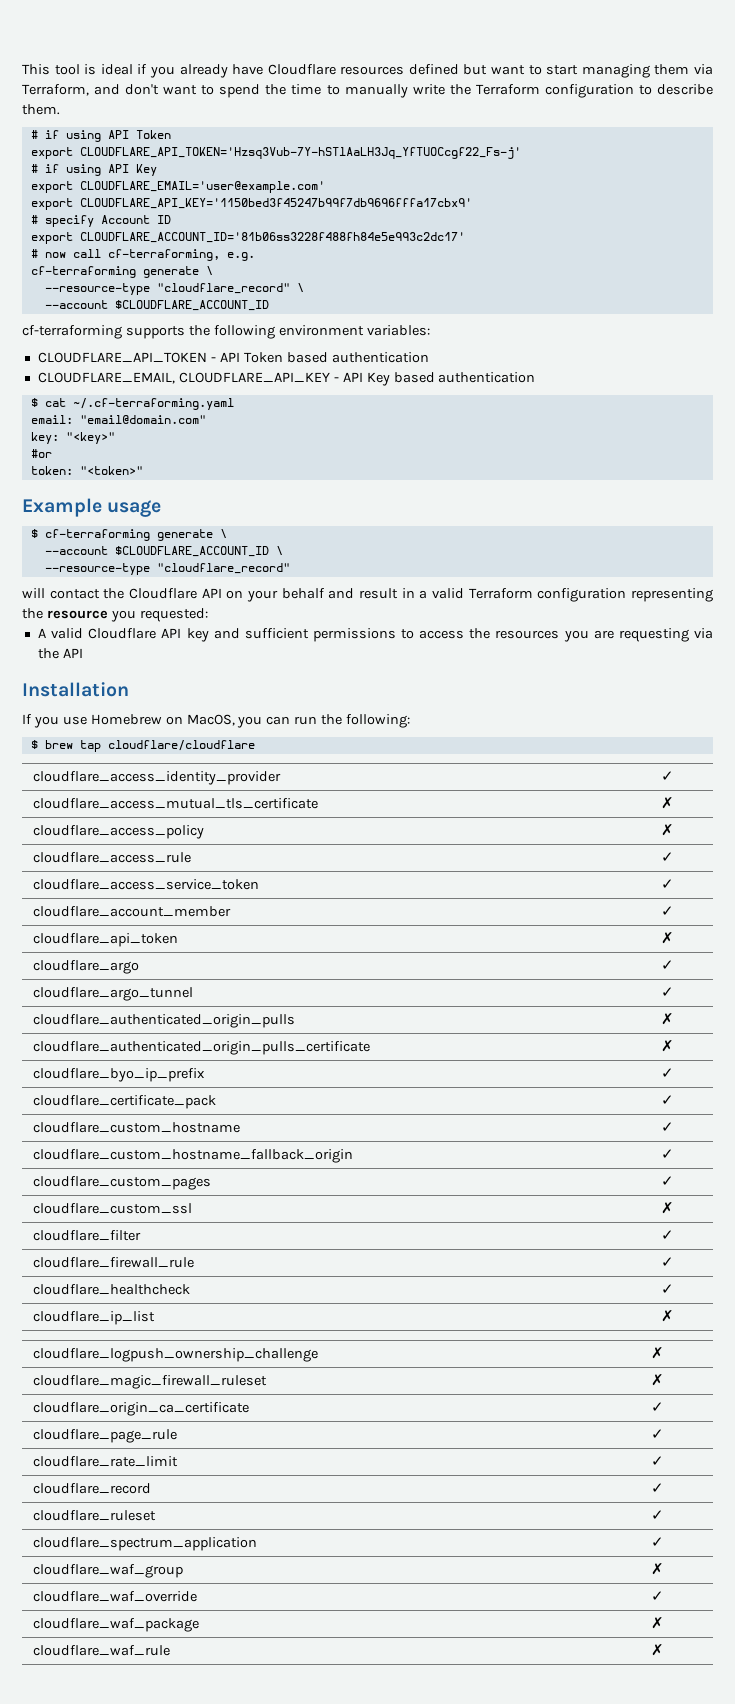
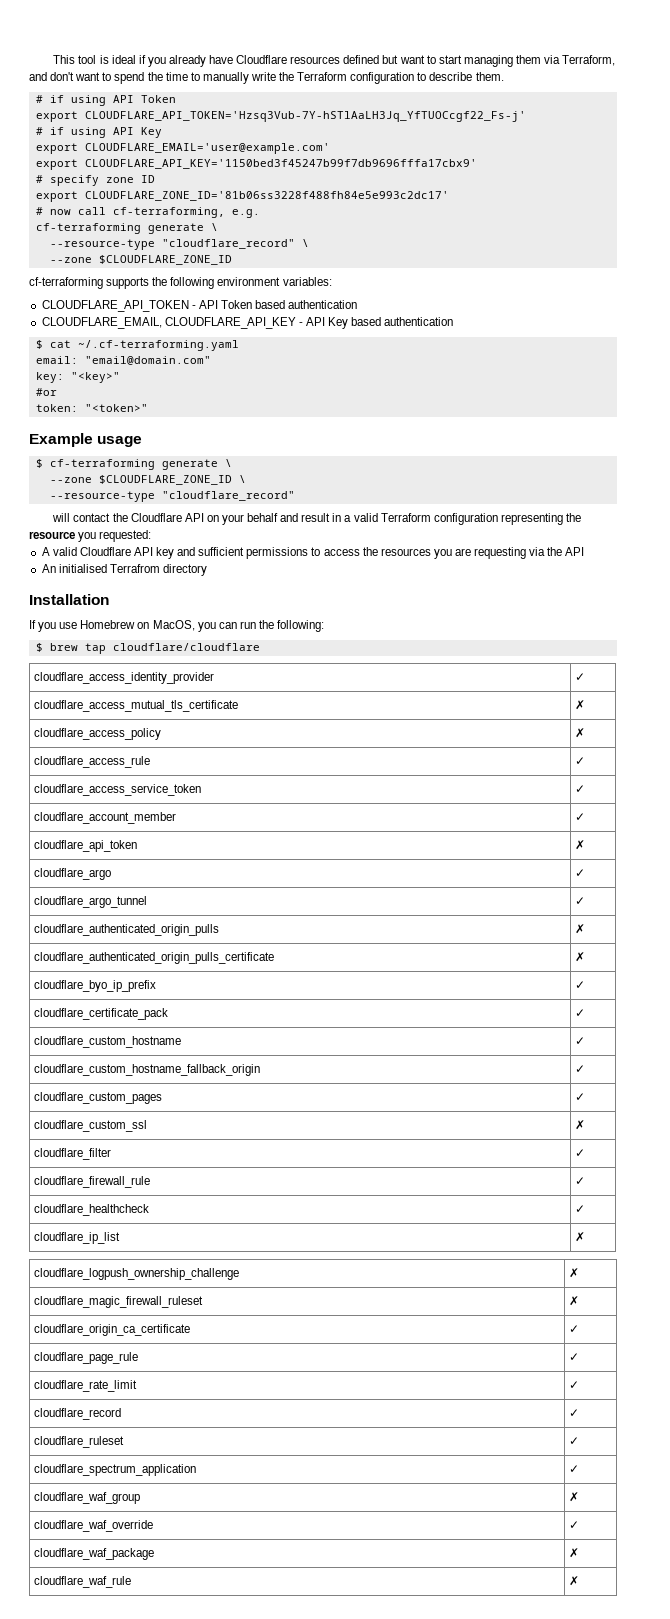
[100,215,150,224] Account -> [105,177,134,183] zone
[79,232,465,243] CLOUDFLARE_ACCOUNT_ID='81b06ss3228f488fh84e5e993c2dc17' -> [84,191,449,201] CLOUDFLARE_ZONE_ID='81b06ss3228f488fh84e5e993c2dc17'
[44,300,269,311] --account $CLOUDFLARE_ACCOUNT_ID -> [49,255,232,265] --zone $CLOUDFLARE_ZONE_ID
[44,546,269,557] --account $CLOUDFLARE_ACCOUNT_ID -> [49,475,232,485] --zone $CLOUDFLARE_ZONE_ID
(83, 653) none -> [41,564,207,576] // An initialised Terrafrom directory

